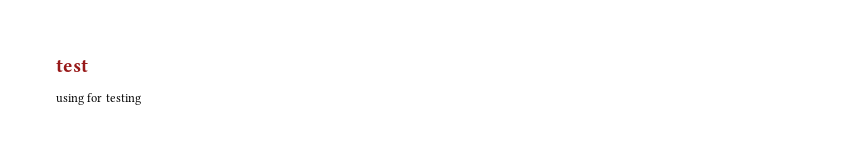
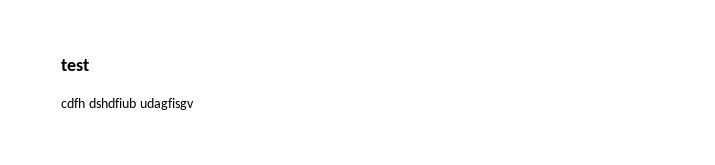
[56,93,141,105] using for testing -> [61,98,194,110] cdfh dshdfiub udagfisgv

